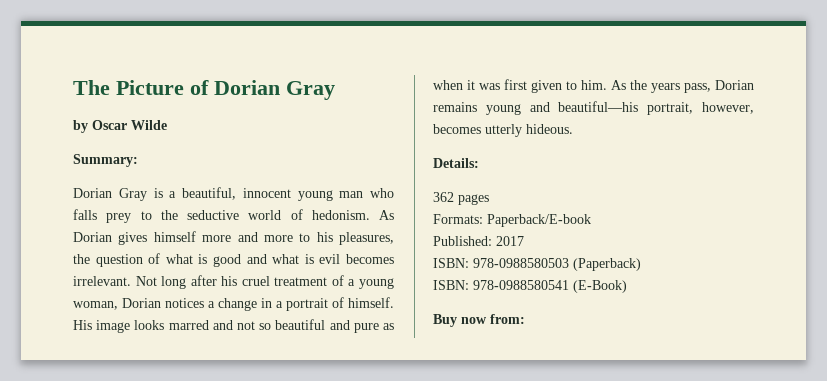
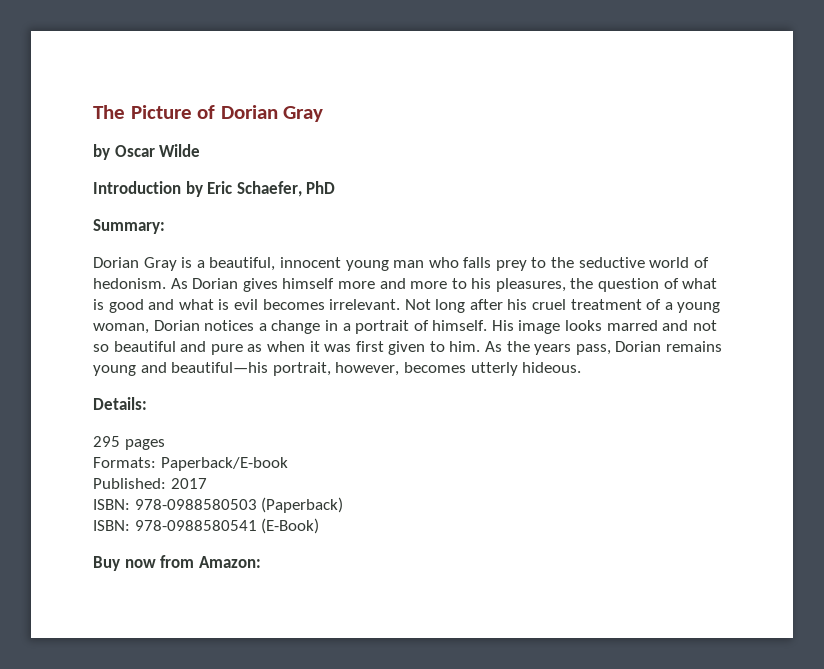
(167, 125) none -> [93,181,336,197] // Introduction by Eric Schaefer, PhD
[433,192,454,202] 362 -> [93,436,120,447] 295
[490,314,525,324] from: -> [160,555,261,568] from Amazon:

